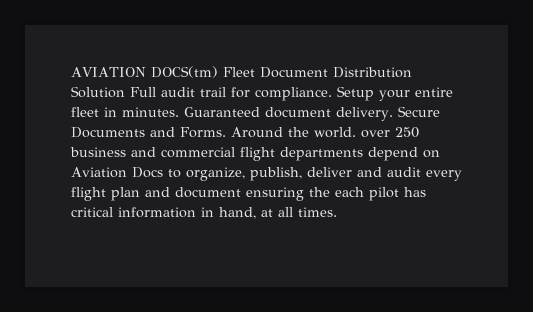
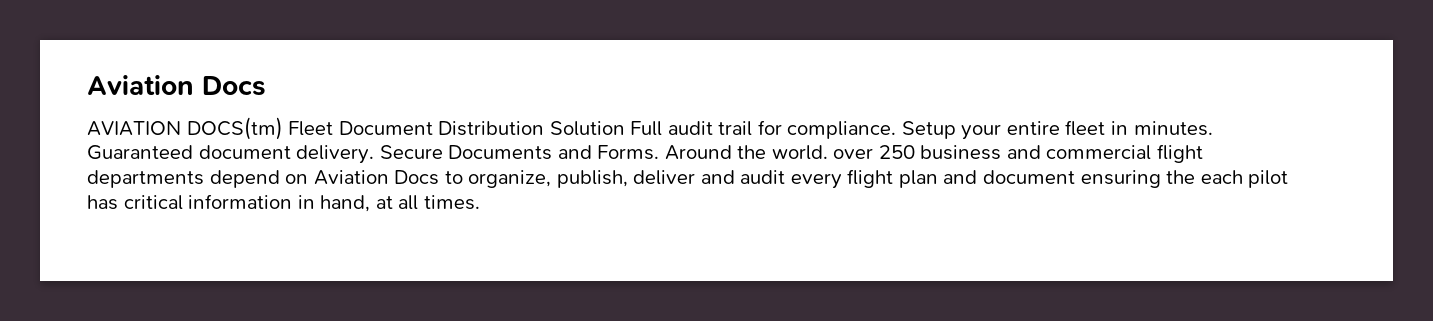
(71, 72) none -> [87,75,265,96] Aviation Docs //

